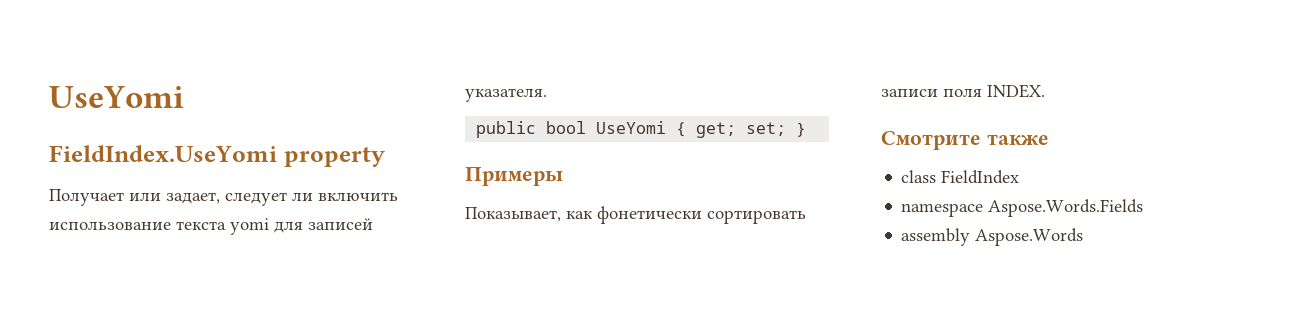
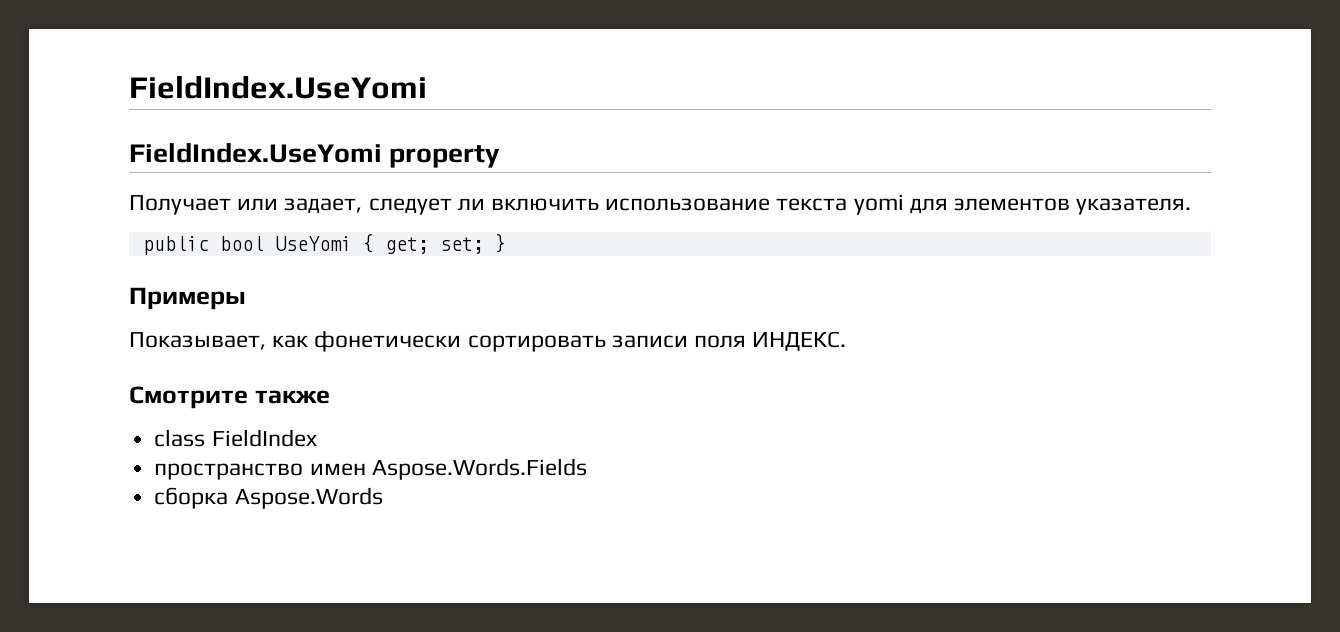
[49,86,184,108] UseYomi -> [129,75,427,99] FieldIndex.UseYomi
[308,218,373,230] записей -> [954,198,1071,211] элементов
[987,84,1045,98] INDEX. -> [752,331,847,351] ИНДЕКС.
[901,203,984,217] namespace -> [154,463,366,480] пространство имен
[901,228,971,246] assembly -> [154,487,229,509] сборка

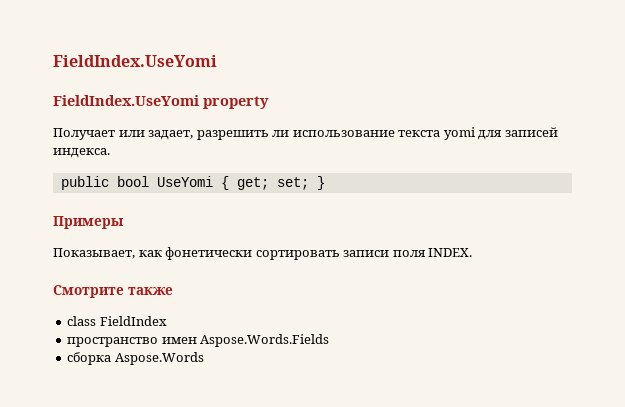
[368,198,600,215] следует ли включить -> [196,130,290,140] разрешить ли
[954,198,1192,215] элементов указателя. -> [504,127,558,137] [53,148,110,158] записей индекса.
[752,331,847,351] ИНДЕКС. -> [428,248,473,257] INDEX.

